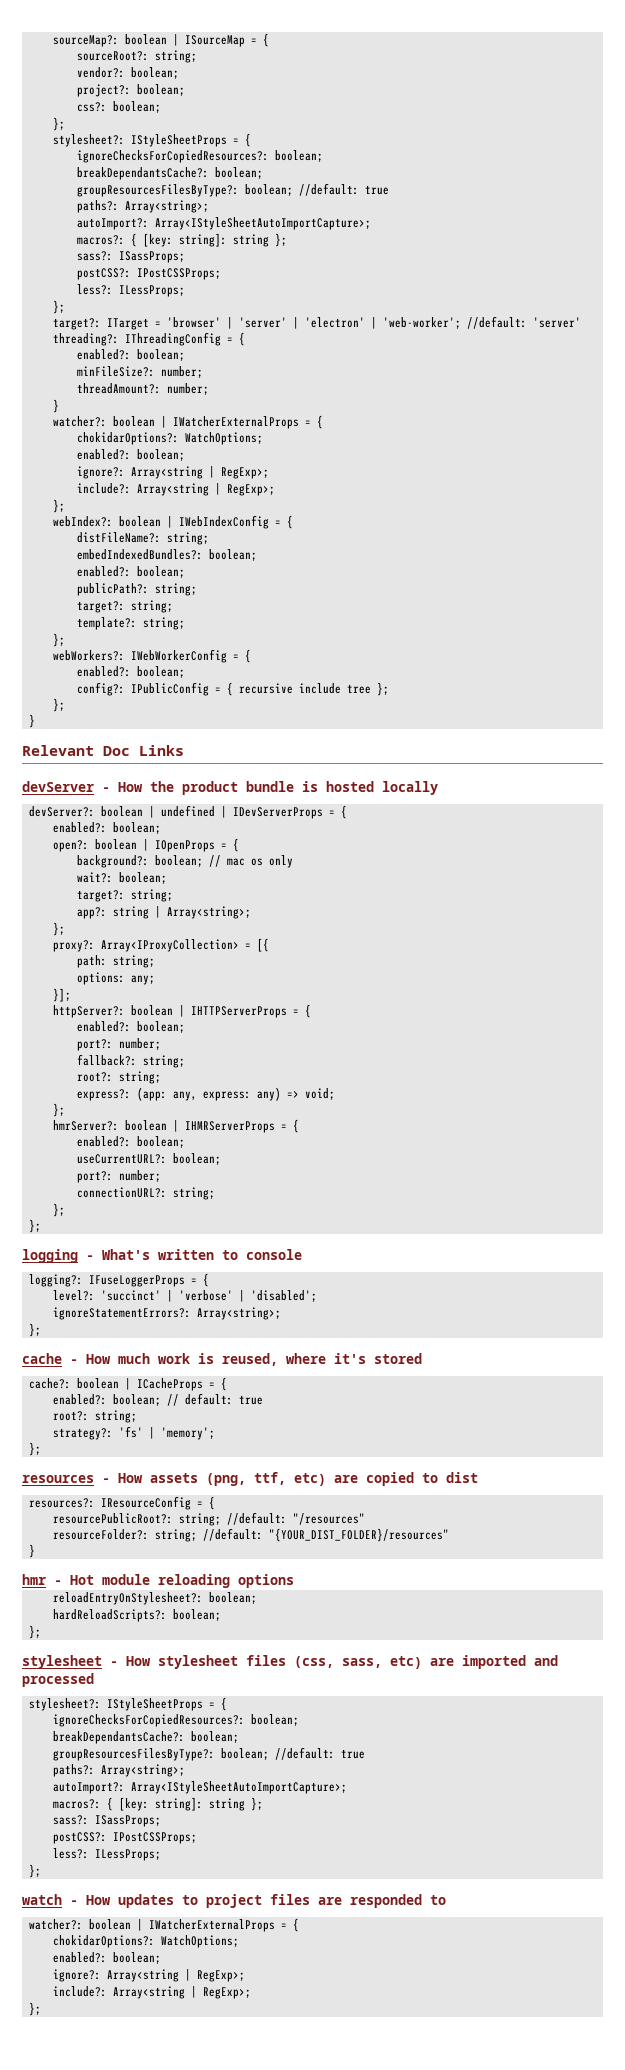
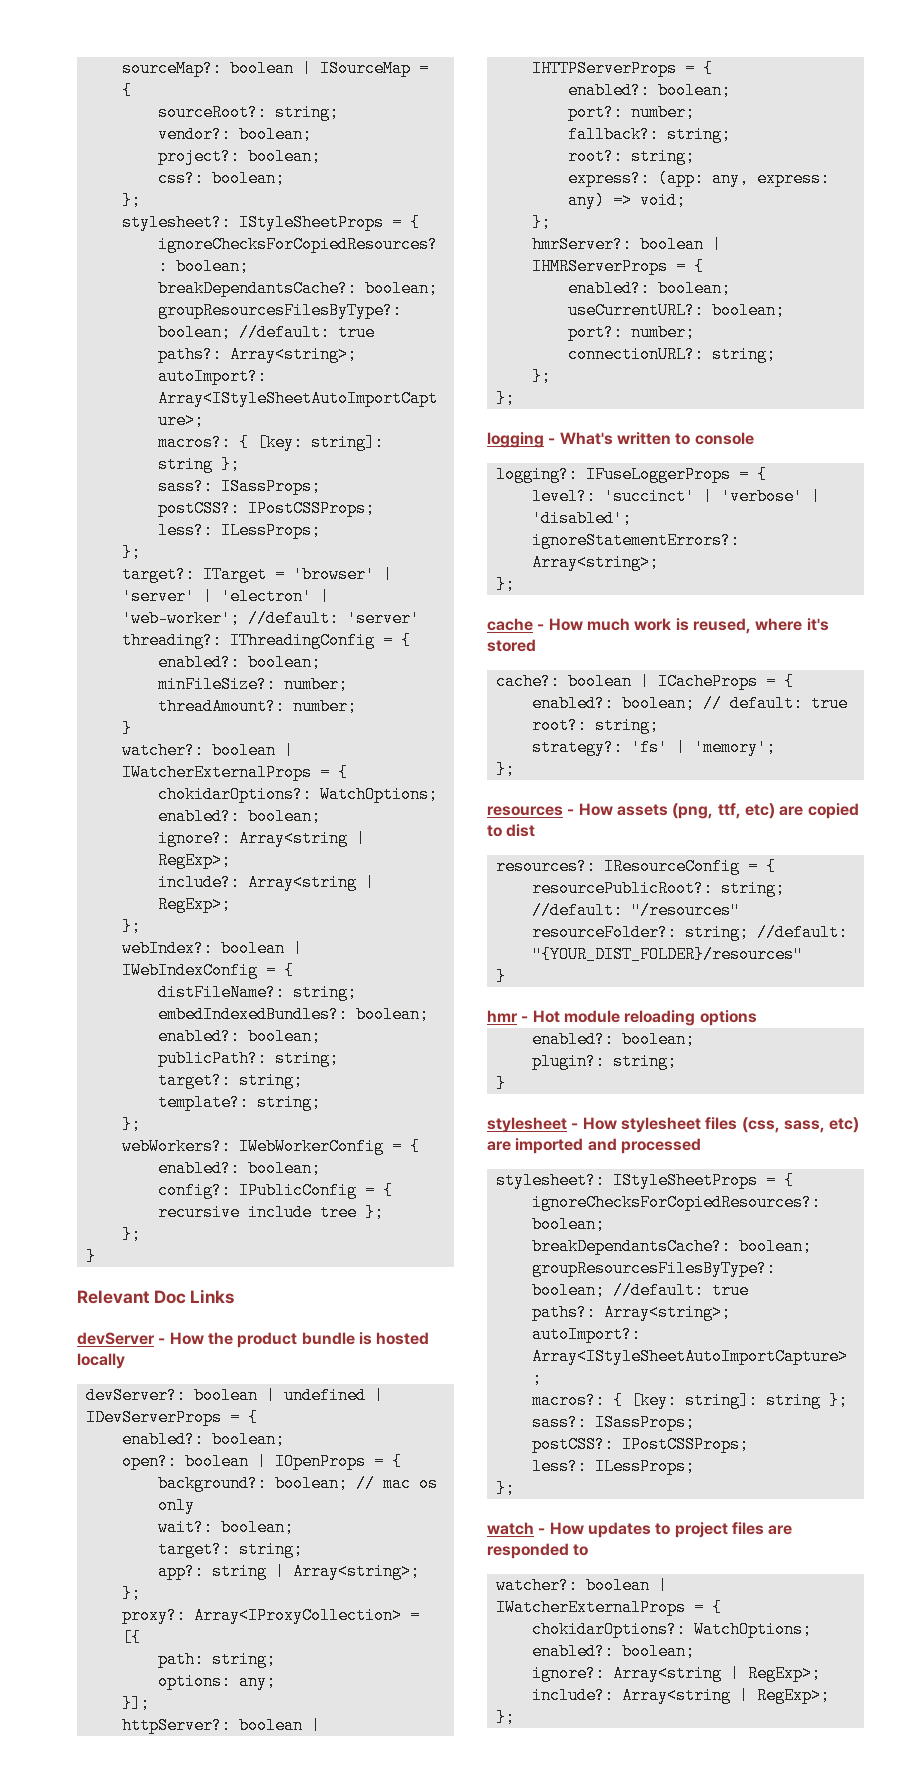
[53,1592,258,1605] [53,1609,222,1622] [29,1625,42,1639] reloadEntryOnStylesheet?: boolean; // hardReloadScripts?: boolean; // }; -> [532,1031,695,1048] [532,1053,677,1070] [496,1075,506,1092] enabled?: boolean; // plugin?: string; // }

